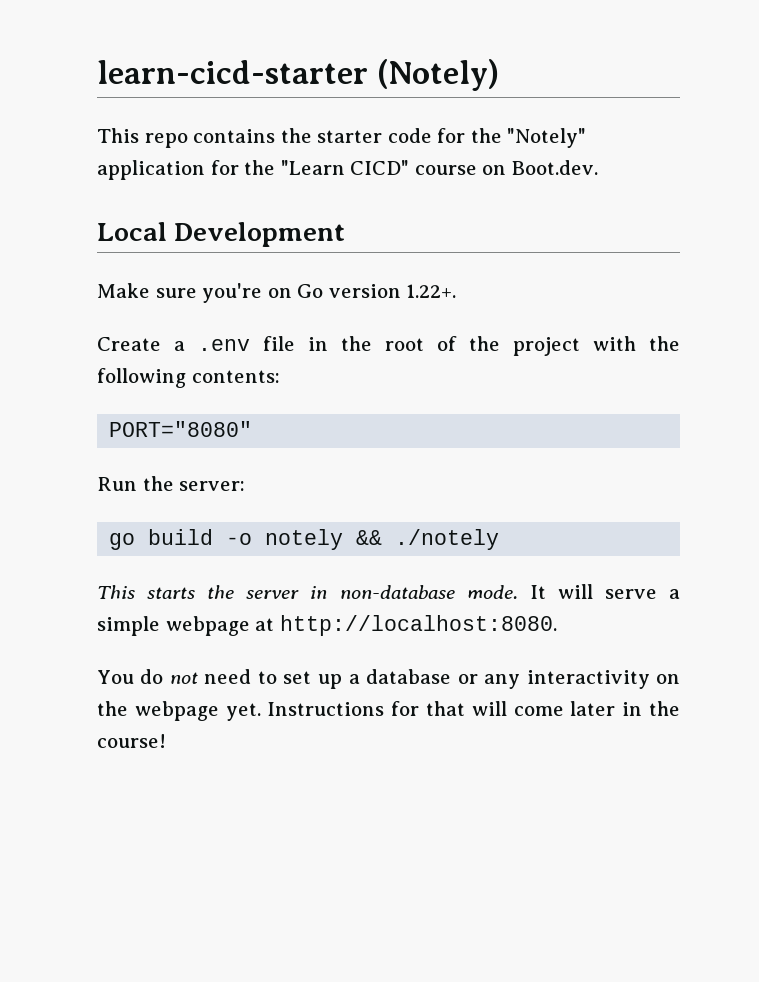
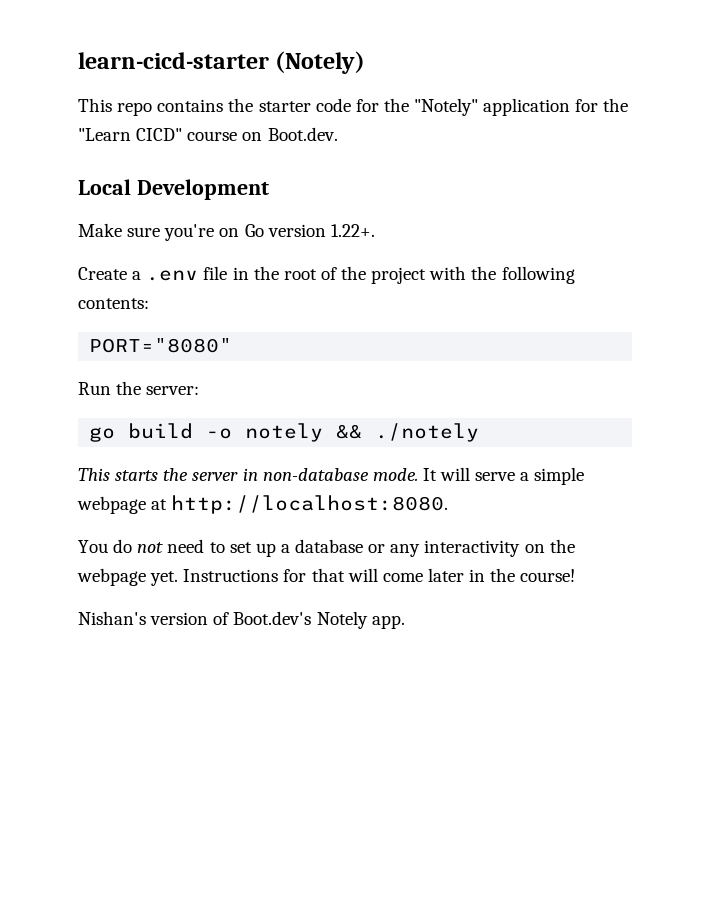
(166, 741) none -> [78,611,405,629] // Nishan's version of Boot.dev's Notely app.

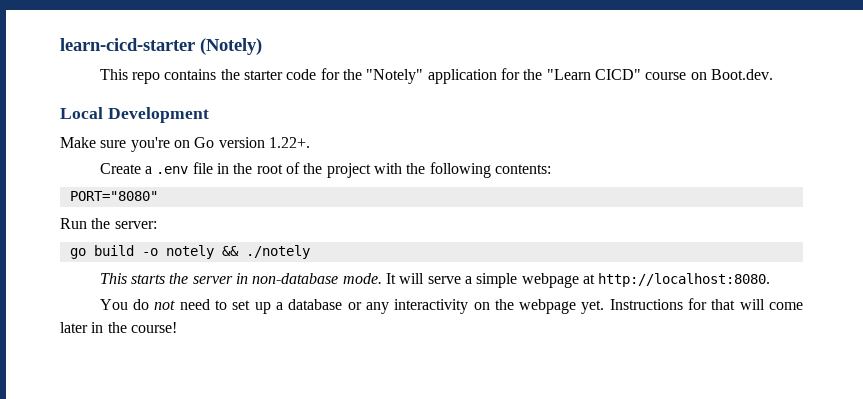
[78,611,405,629] // Nishan's version of Boot.dev's Notely app. -> (177, 327) none

